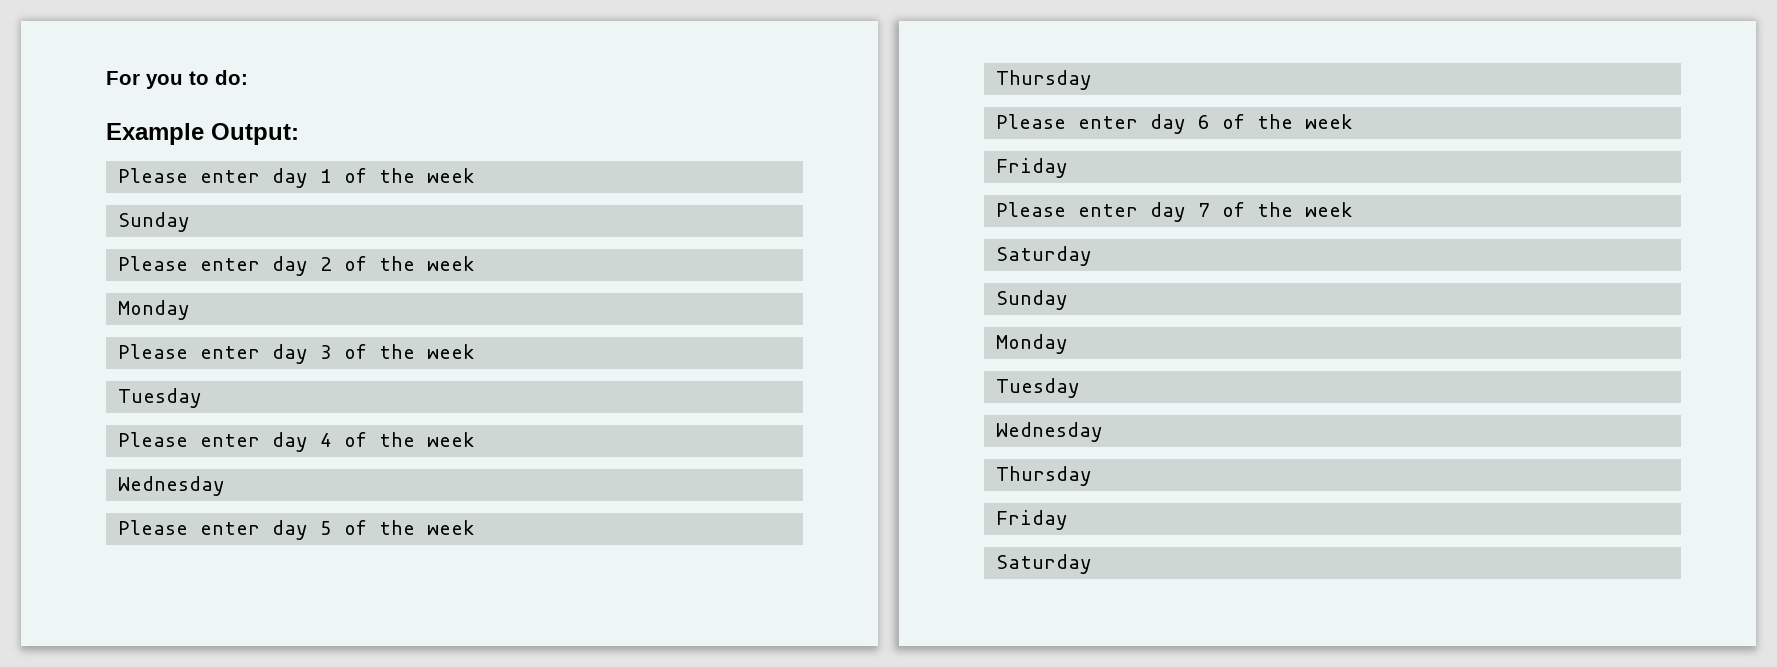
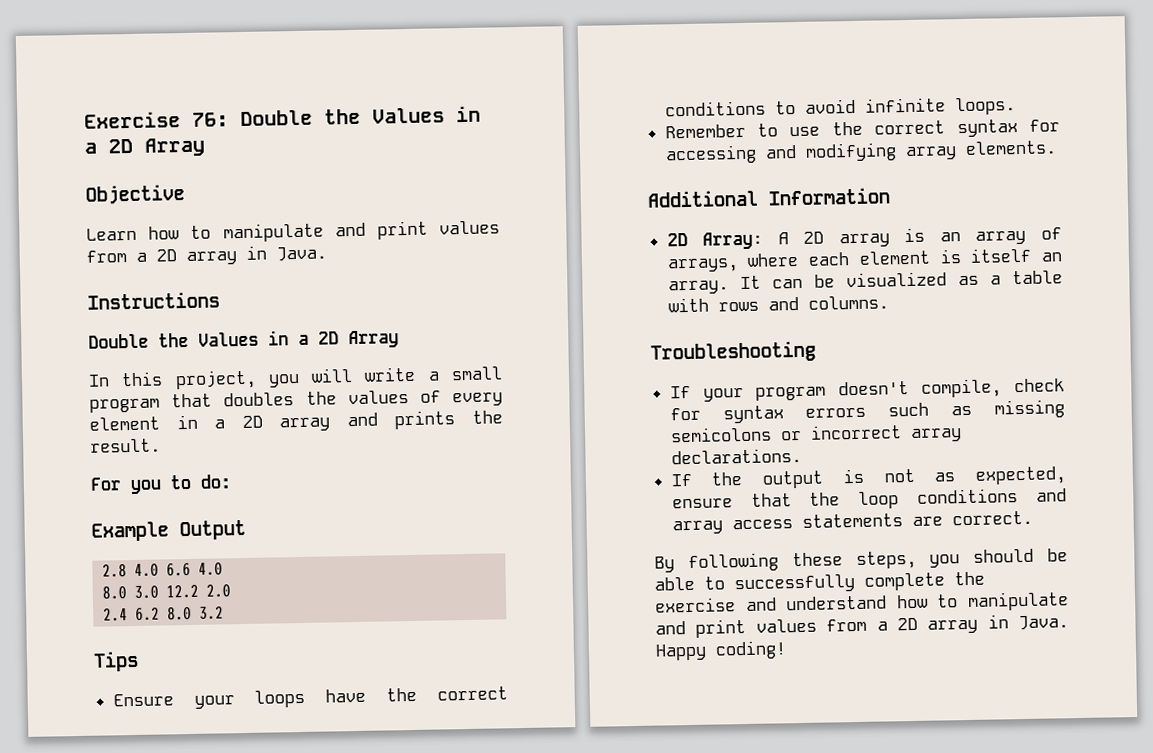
(106, 78) none -> [84,105,481,129] [84,137,205,157] [85,184,185,205] [86,220,500,243] [86,245,327,265] [87,291,220,310] [88,330,399,349] [88,366,503,390] [89,390,504,413] [89,410,503,432] [90,438,161,453] Exercise 76: Double the Values in a 2D Array // Objective // Learn how to manipulate and print values from a 2D array in Java. // Instructions // Double the Values in a 2D Array // In this project, you will write a small program that doubles the values of every element in a 2D array and prints the result. //
[211,123,299,145] [118,168,476,188] [118,212,191,232] [118,256,476,276] [118,300,191,320] [118,344,476,364] [118,388,203,408] [118,432,476,452] [118,476,226,496] [118,520,476,540] [996,70,1093,90] [996,114,1354,134] [996,158,1069,178] [996,202,1354,222] [996,246,1093,266] [996,290,1069,310] [996,334,1069,354] [996,378,1081,398] [996,422,1104,442] [996,466,1093,486] [996,510,1069,530] [996,554,1093,574] Output: // Please enter day 1 of the week // Sunday // Please enter day 2 of the week // Monday // Please enter day 3 of the week // Tuesday // Please enter day 4 of the week // Wednesday // Please enter day 5 of the week // Thursday // Please enter day 6 of the week // Friday // Please enter day 7 of the week // Saturday // Sunday // Monday // Tuesday // Wednesday // Thursday // Friday // Saturday -> [179,519,246,541] [102,562,224,578] [102,584,232,600] [103,605,225,622] [93,650,139,672] [112,686,509,709] [664,97,1016,117] [664,119,1060,139] [664,140,1057,165] [647,187,890,208] [666,227,1062,250] [666,247,1063,273] [667,270,1063,295] [667,295,889,313] [650,340,816,364] [669,378,1065,402] [669,399,1065,424] [669,424,962,443] [670,447,802,465] [670,466,1066,489] [671,488,1067,509] [671,510,1033,535] [654,548,1068,573] [654,571,985,594] [655,591,1069,613] [655,614,1069,638] [655,640,787,661] Output // 2.8 4.0 6.6 4.0 // 8.0 3.0 12.2 2.0 // 2.4 6.2 8.0 3.2 // Tips // Ensure your loops have the correct conditions to avoid infinite loops. // Remember to use the correct syntax for accessing and modifying array elements. // Additional Information // 2D Array: A 2D array is an array of arrays, where each element is itself an array. It can be visualized as a table with rows and columns. // Troubleshooting // If your program doesn't compile, check for syntax errors such as missing semicolons or incorrect array declarations. // If the output is not as expected, ensure that the loop conditions and array access statements are correct. // By following these steps, you should be able to successfully complete the exercise and understand how to manipulate and print values from a 2D array in Java. Happy coding!

